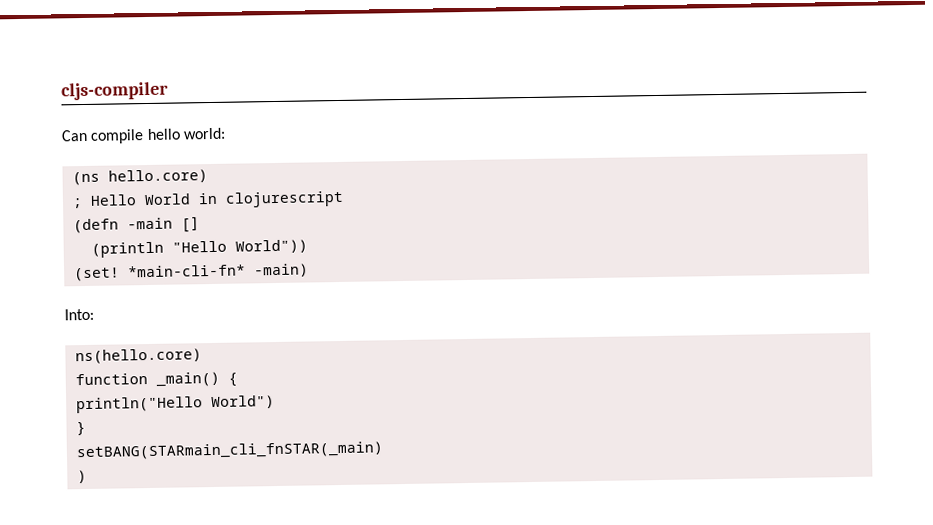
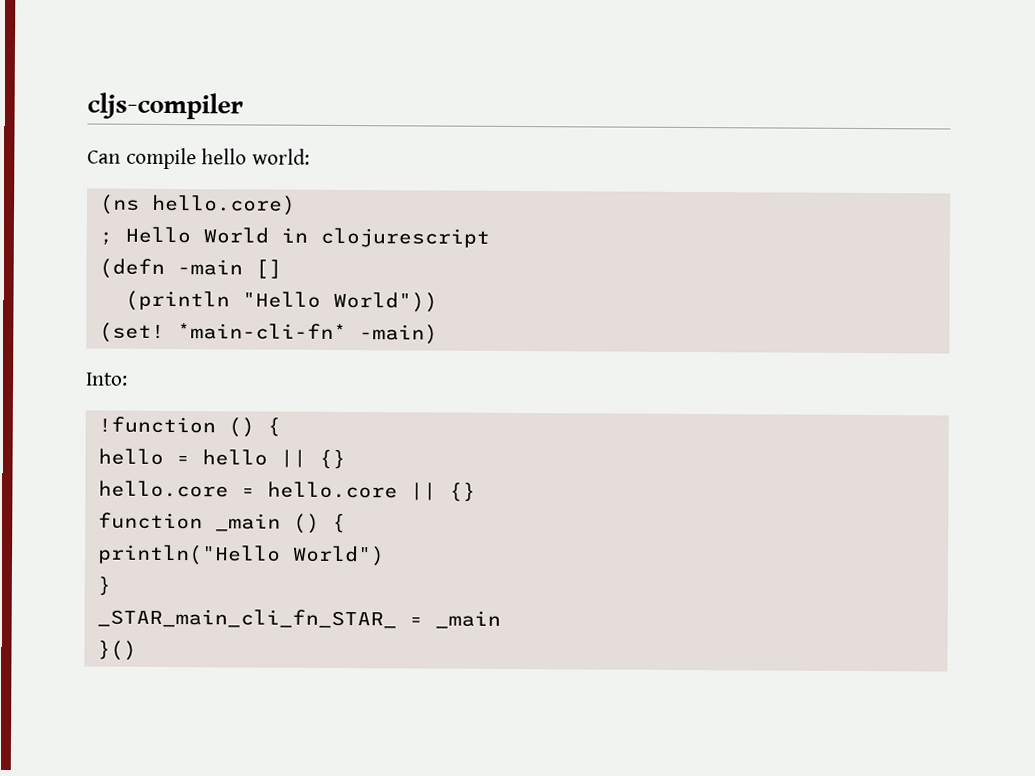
[74,348,202,365] ns(hello.core) -> [97,416,281,438] [97,448,346,470] [97,480,476,502] !function () { // hello = hello || {} // hello.core = hello.core || {}
[155,371,220,387] _main() -> [214,513,320,534] _main ()
[75,441,384,461] [76,469,87,484] setBANG(STARmain_cli_fnSTAR(_main) // ) -> [96,608,501,629] [96,640,137,661] _STAR_main_cli_fn_STAR_ = _main // }()

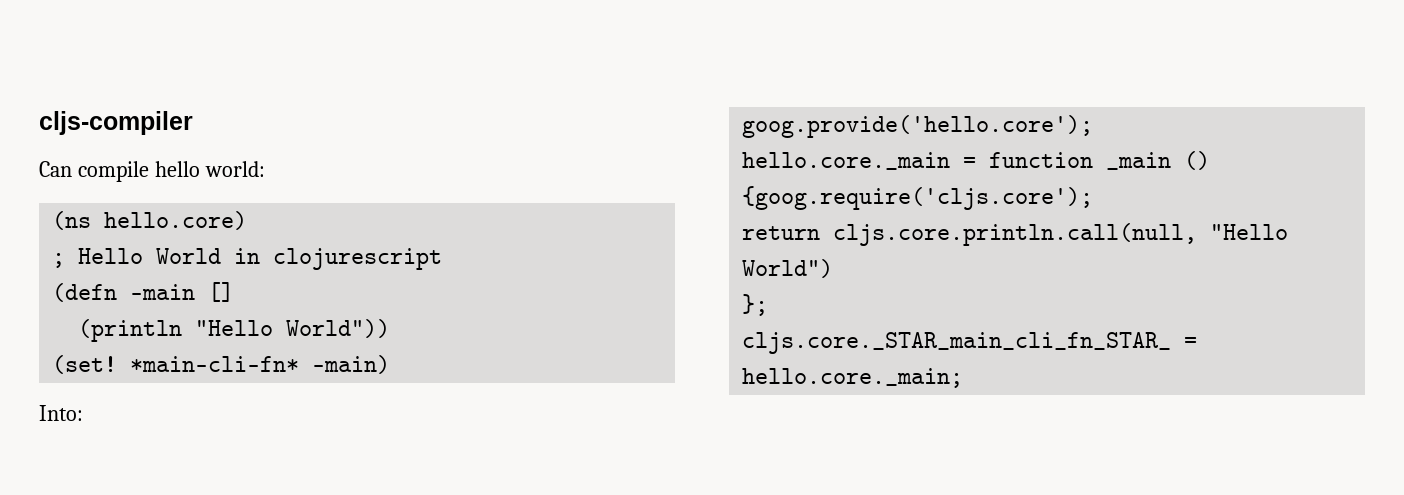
[97,416,281,438] [97,448,346,470] [97,480,476,502] [97,512,346,534] [96,544,385,567] [96,576,111,596] [96,608,501,629] [96,640,137,661] !function () { // hello = hello || {} // hello.core = hello.core || {} // function _main () { // println("Hello World") // } // _STAR_main_cli_fn_STAR_ = _main // }() -> [742,115,1094,138] [742,151,1211,170] [742,186,1094,210] [742,223,1289,246] [742,259,834,278] [742,294,769,316] [742,332,1198,354] [742,368,964,388] goog.provide('hello.core'); // hello.core._main = function _main () {goog.require('cljs.core'); // return cljs.core.println.call(null, "Hello World") // }; // cljs.core._STAR_main_cli_fn_STAR_ = hello.core._main;

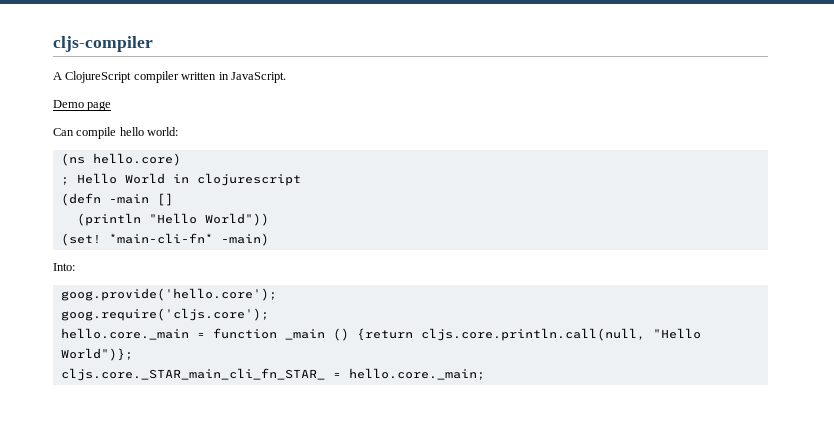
(193, 123) none -> [53,71,286,83] [53,100,112,111] // A ClojureScript compiler written in JavaScript. // Demo page
(1094, 126) none -> [60,308,269,321] // goog.require('cljs.core');
[742,186,1094,210] [742,223,1289,246] [742,259,834,278] [742,294,769,316] {goog.require('cljs.core'); // return cljs.core.println.call(null, "Hello World") // }; -> [356,328,701,341] [60,348,133,361] {return cljs.core.println.call(null, "Hello World")};

